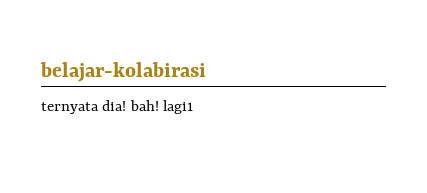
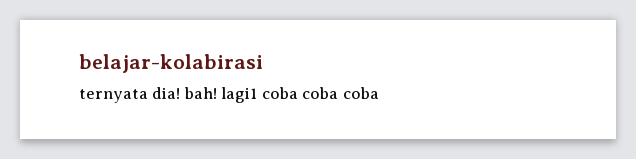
(194, 107) none -> [261,87,379,99] coba coba coba

